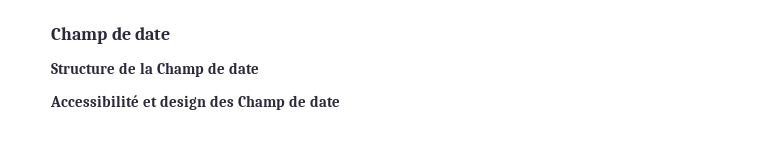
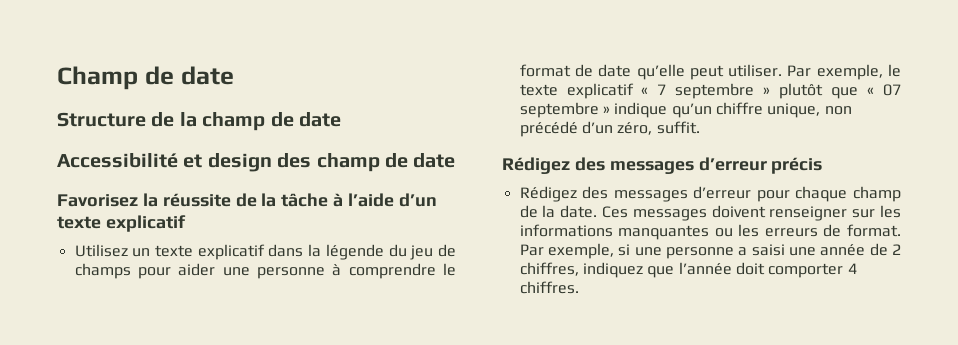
[157,62,205,77] Champ -> [202,112,266,131] champ
[238,95,341,110] Champ de date -> [316,153,456,172] [57,193,437,207] [57,215,186,232] [74,244,456,260] [74,263,456,279] [519,64,901,80] [519,83,901,99] [519,102,852,118] [519,121,700,137] [502,157,823,174] [519,186,901,202] [519,205,901,221] [519,224,901,240] [519,243,901,259] [519,262,857,278] [519,281,579,294] champ de date // Favorisez la réussite de la tâche à l’aide d’un texte explicatif // Utilisez un texte explicatif dans la légende du jeu de champs pour aider une personne à comprendre le format de date qu’elle peut utiliser. Par exemple, le texte explicatif « 7 septembre » plutôt que « 07 septembre » indique qu’un chiffre unique, non précédé d’un zéro, suffit. // Rédigez des messages d’erreur précis // Rédigez des messages d’erreur pour chaque champ de la date. Ces messages doivent renseigner sur les informations manquantes ou les erreurs de format. Par exemple, si une personne a saisi une année de 2 chiffres, indiquez que l’année doit comporter 4 chiffres.

